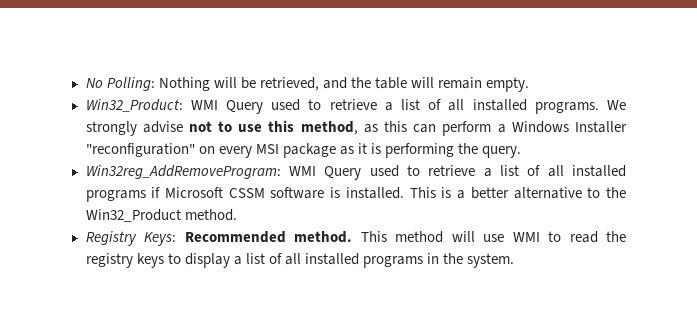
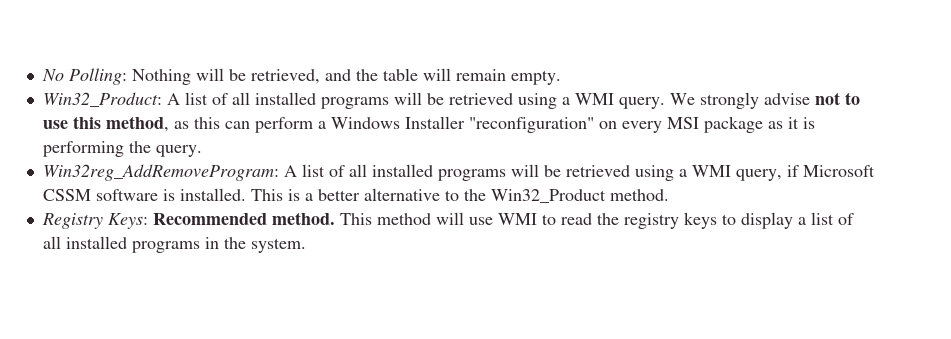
[190,99,599,114] WMI Query used to retrieve a list of all installed programs. -> [166,92,665,109] A list of all installed programs will be retrieved using a WMI query.
[288,165,627,180] [85,190,146,202] WMI Query used to retrieve a list of all installed programs -> [283,164,782,181] A list of all installed programs will be retrieved using a WMI query,

